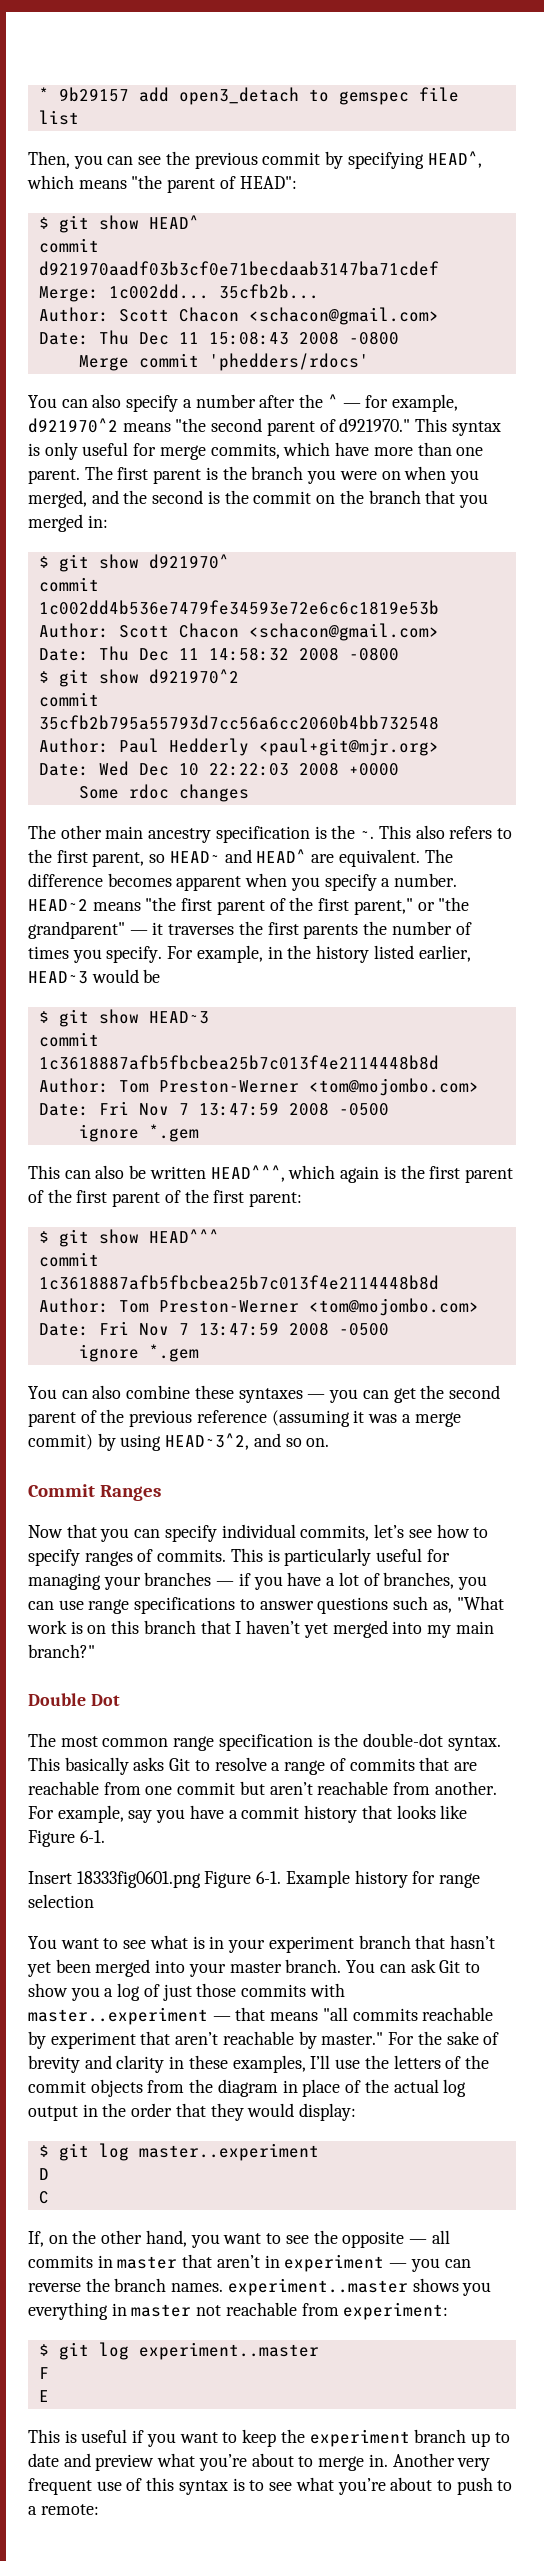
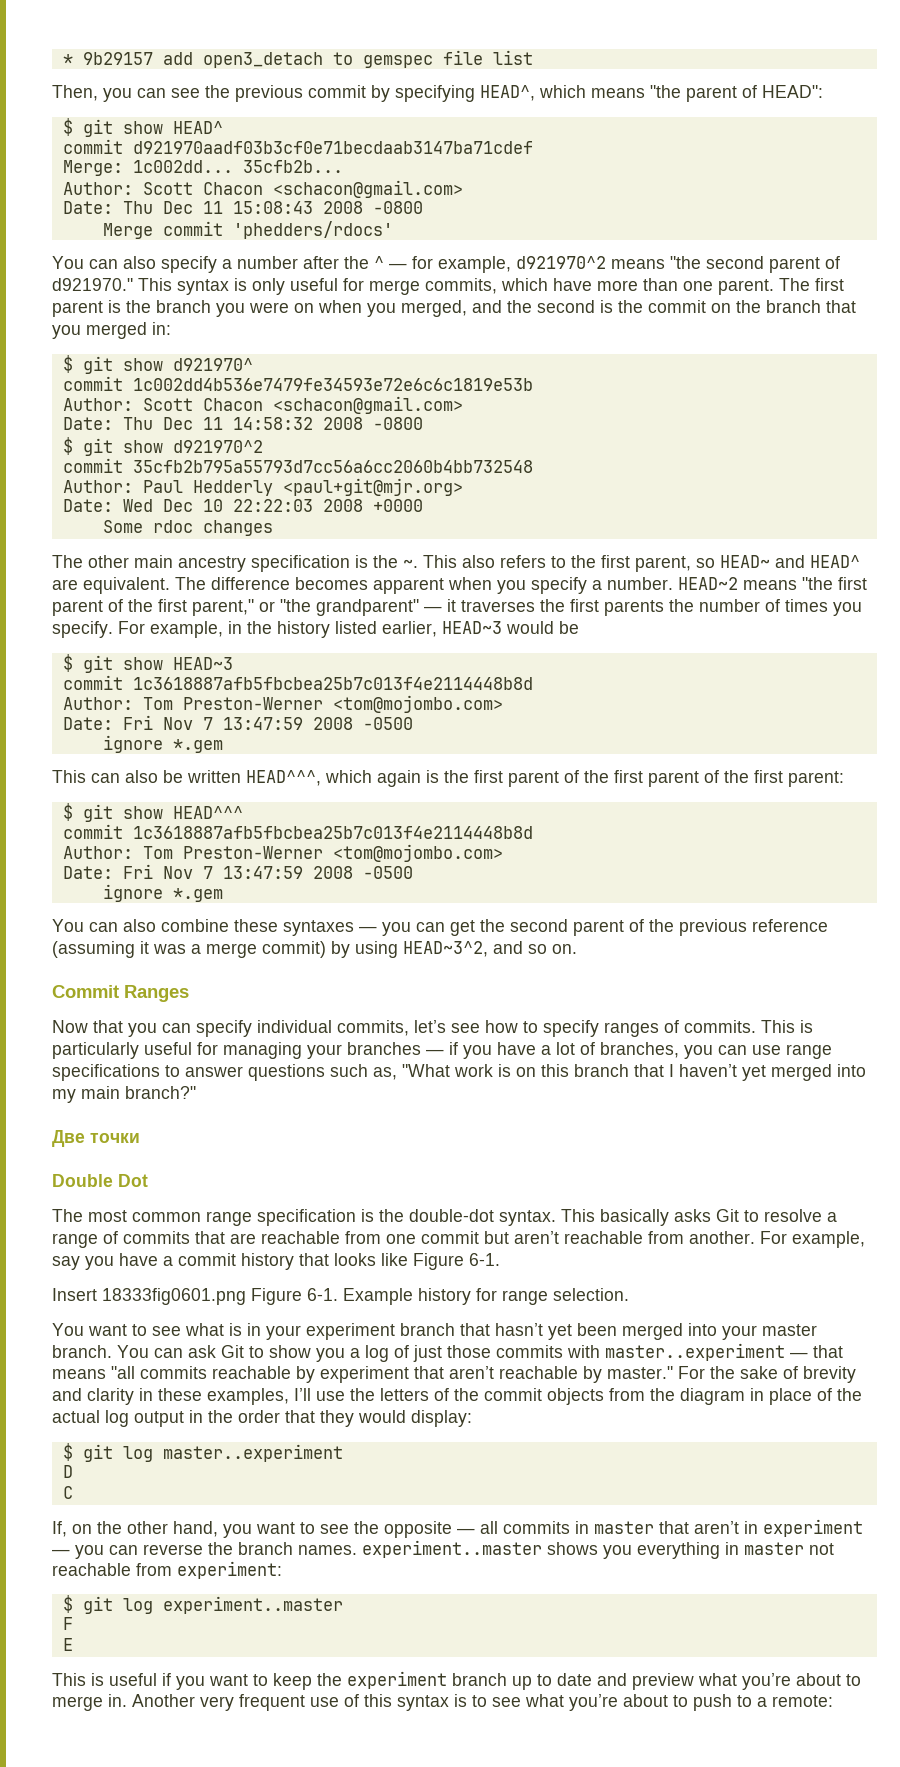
(95, 1651) none -> [52,1130,140,1147] // Две точки
[28,1894,94,1908] selection -> [553,1288,629,1301] selection.

